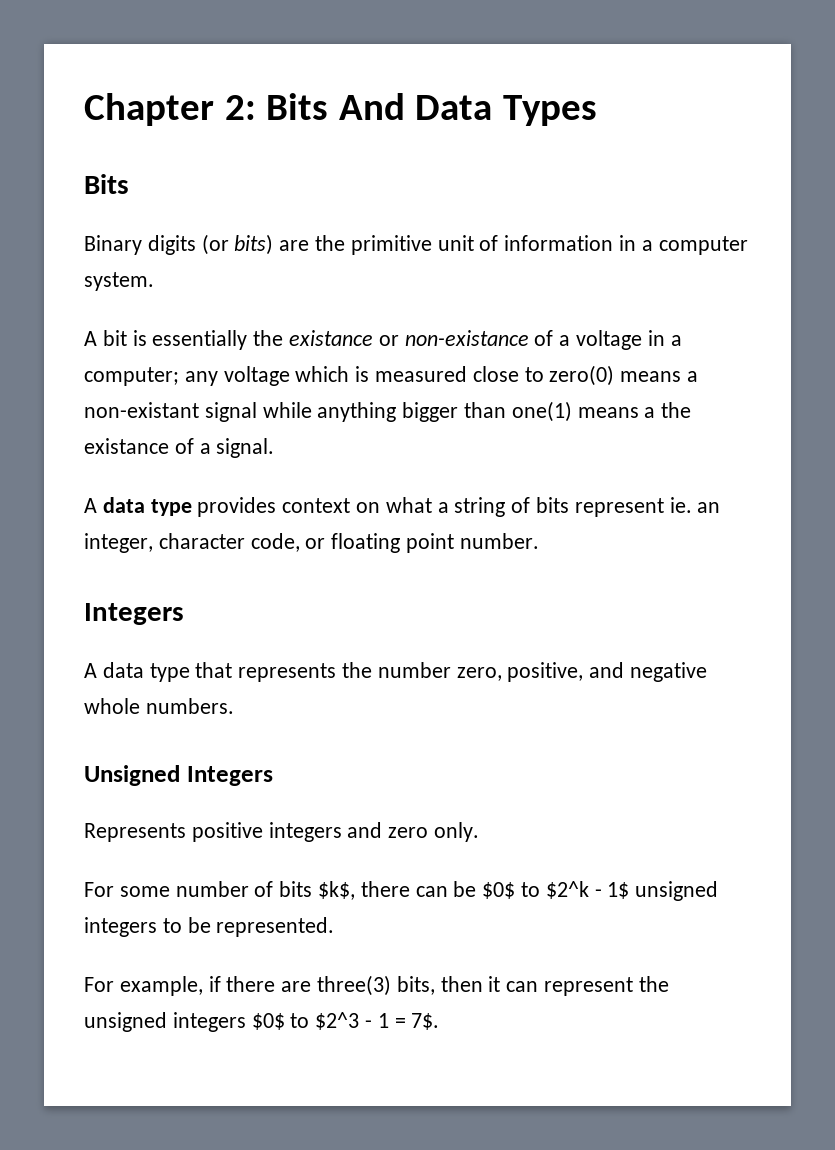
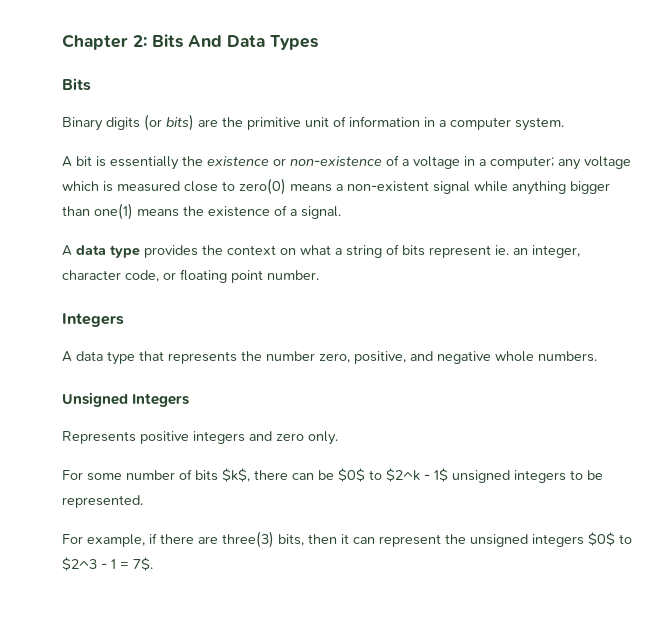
[289,330,529,346] existance or non-existance -> [207,156,382,166] existence or non-existence
[84,402,199,418] non-existant -> [347,181,429,192] non-existent
[644,402,692,418] [84,438,169,454] a the existance -> [183,206,270,217] the existence
(277, 507) none -> [202,245,223,255] the

